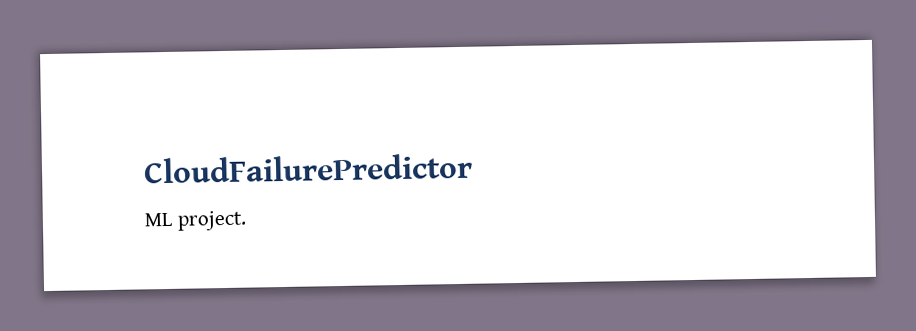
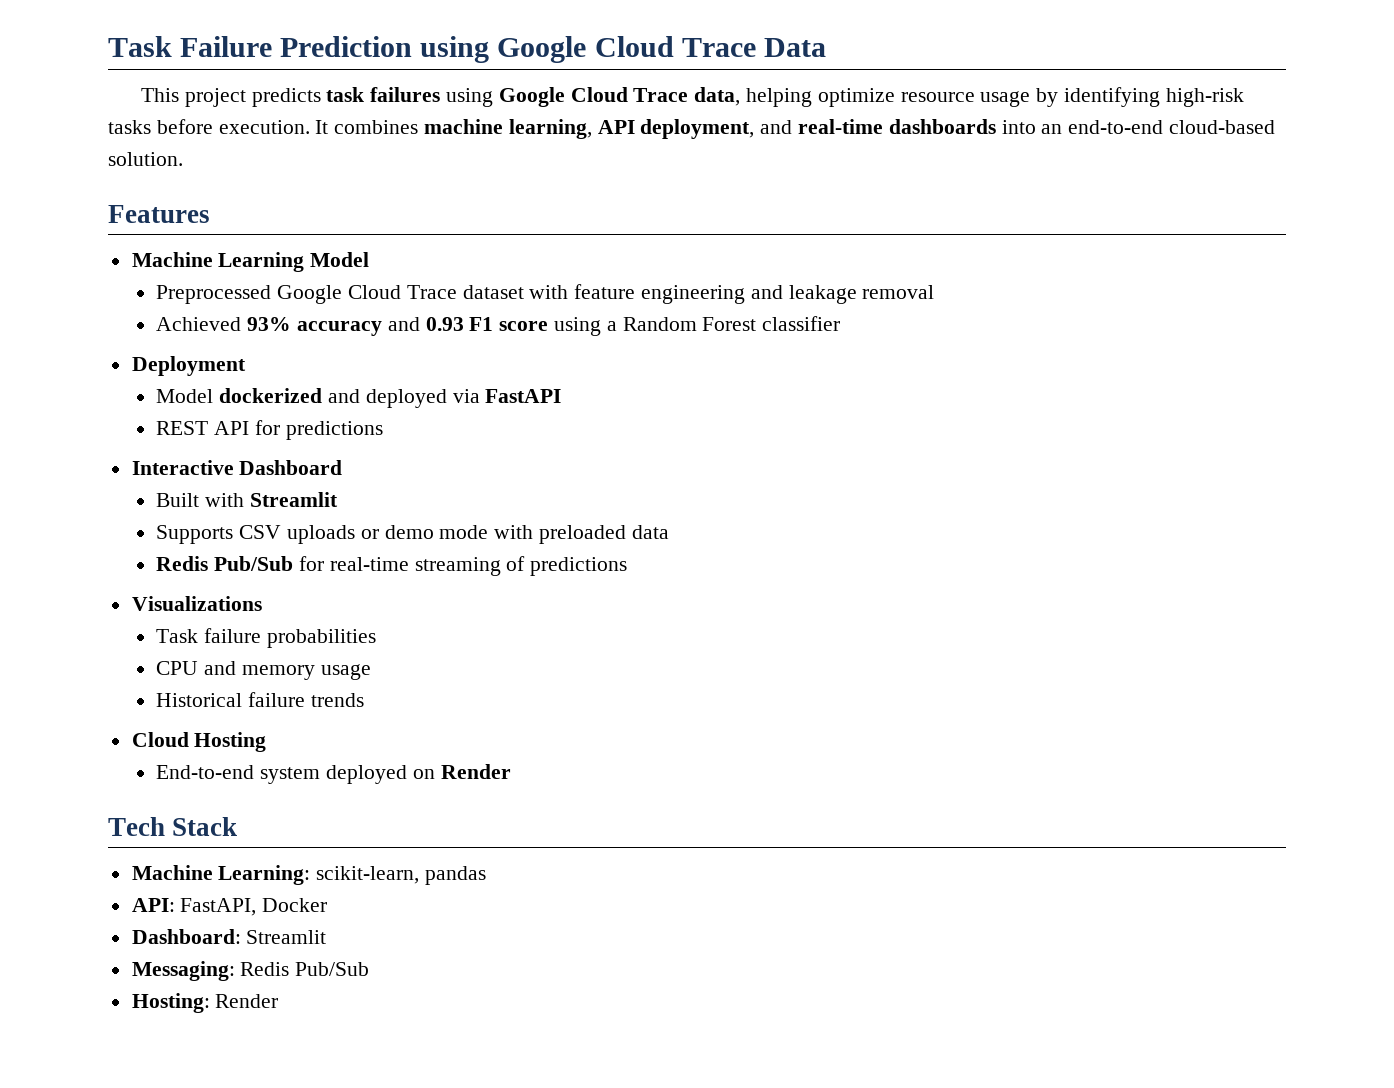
[143,152,473,184] [144,210,247,231] CloudFailurePredictor // ML project. -> [108,36,826,63] [140,87,1244,107] [108,119,1276,139] [108,152,183,166] [108,205,210,223] [131,252,370,272] [156,284,935,304] [156,316,841,336] [131,356,246,376] [156,388,562,408] [156,420,383,440] [131,460,343,475] [156,492,338,507] [156,525,669,544] [156,556,628,576] [131,596,262,611] [156,628,376,648] [156,661,371,680] [156,692,364,707] [131,732,267,752] [156,764,511,784] [108,817,238,836] [131,865,487,885] [131,898,328,916] [131,929,327,944] [131,961,370,981] [131,993,279,1013] Task Failure Prediction using Google Cloud Trace Data // This project predicts task failures using Google Cloud Trace data, helping optimize resource usage by identifying high-risk tasks before execution. It combines machine learning, API deployment, and real-time dashboards into an end-to-end cloud-based solution. // Features // Machine Learning Model // Preprocessed Google Cloud Trace dataset with feature engineering and leakage removal // Achieved 93% accuracy and 0.93 F1 score using a Random Forest classifier // Deployment // Model dockerized and deployed via FastAPI // REST API for predictions // Interactive Dashboard // Built with Streamlit // Supports CSV uploads or demo mode with preloaded data // Redis Pub/Sub for real-time streaming of predictions // Visualizations // Task failure probabilities // CPU and memory usage // Historical failure trends // Cloud Hosting // End-to-end system deployed on Render // Tech Stack // Machine Learning: scikit-learn, pandas // API: FastAPI, Docker // Dashboard: Streamlit // Messaging: Redis Pub/Sub // Hosting: Render

